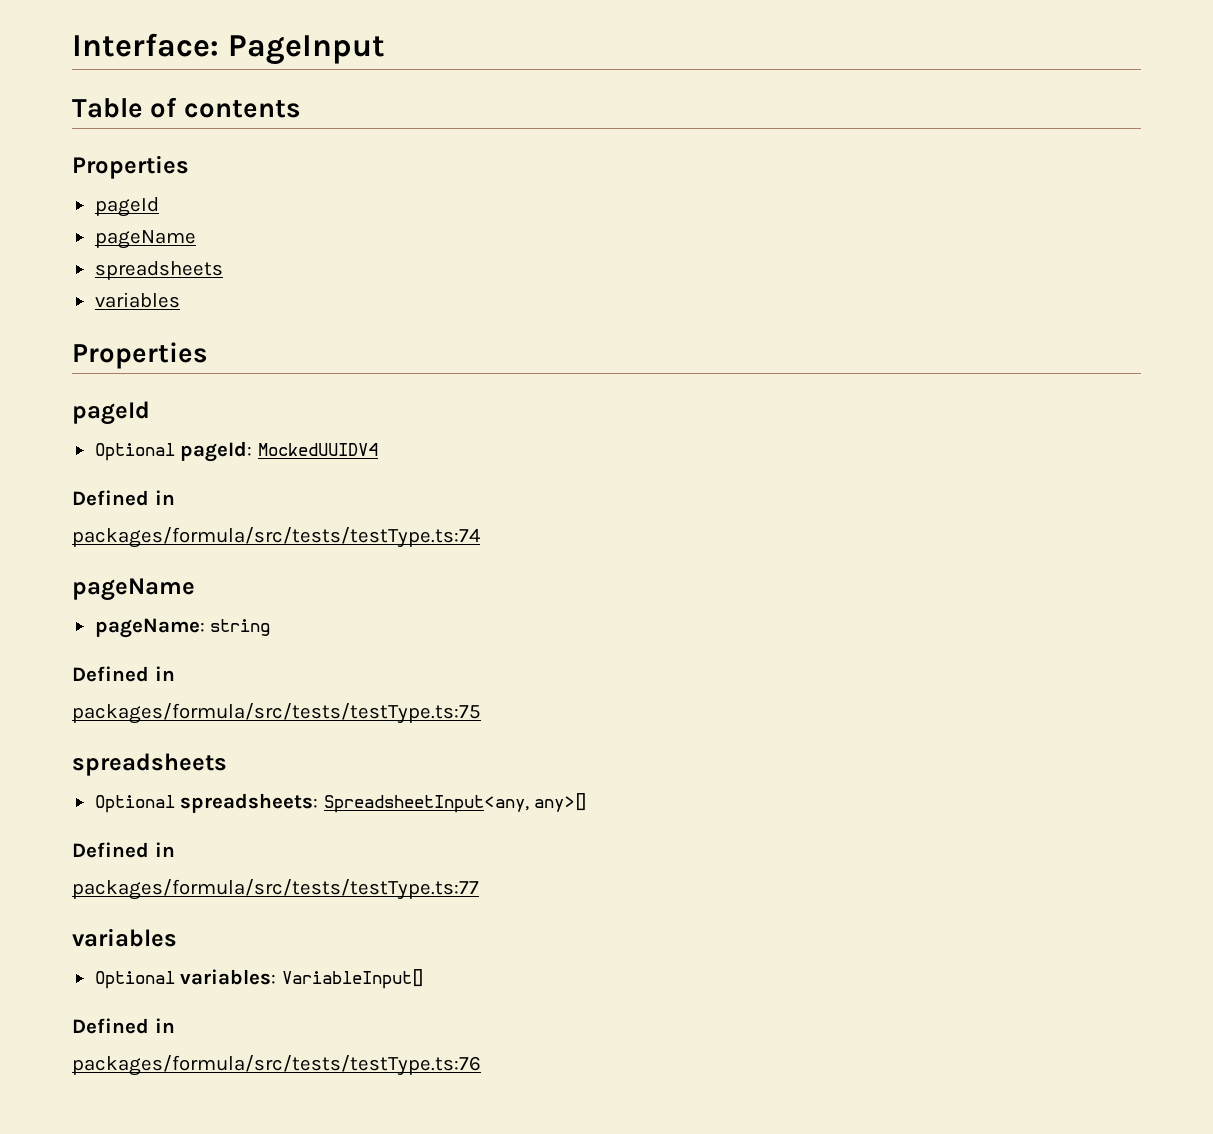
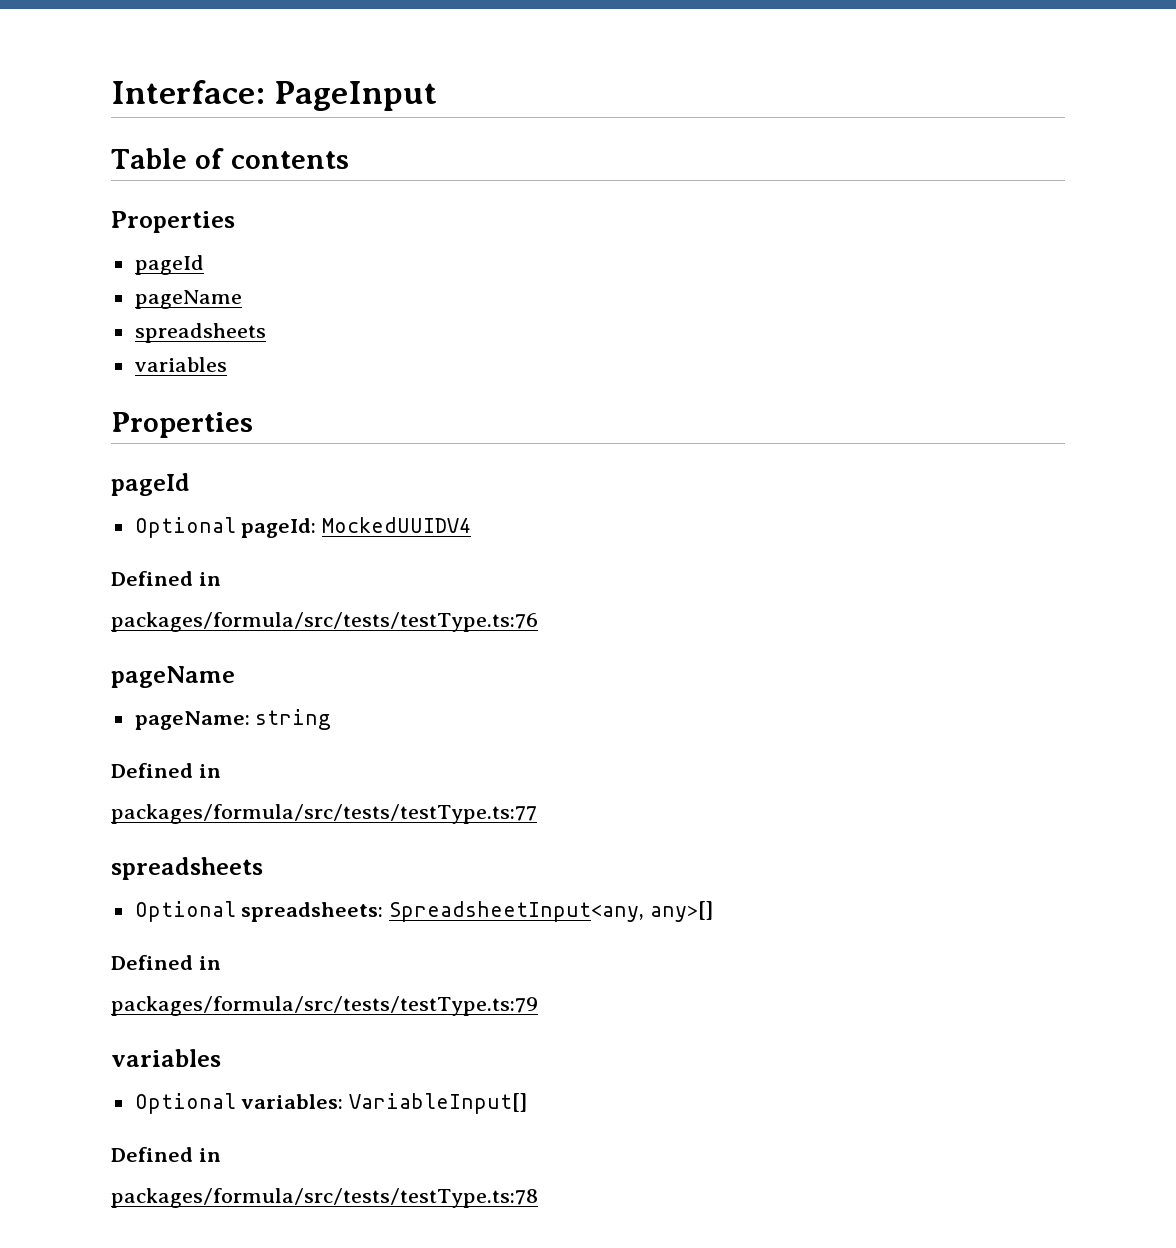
[72,527,480,548] packages/formula/src/tests/testType.ts:74 -> [111,612,538,632] packages/formula/src/tests/testType.ts:76
[72,703,481,724] packages/formula/src/tests/testType.ts:75 -> [111,804,537,824] packages/formula/src/tests/testType.ts:77
[72,879,479,900] packages/formula/src/tests/testType.ts:77 -> [111,996,538,1016] packages/formula/src/tests/testType.ts:79
[72,1055,481,1076] packages/formula/src/tests/testType.ts:76 -> [111,1188,538,1208] packages/formula/src/tests/testType.ts:78

